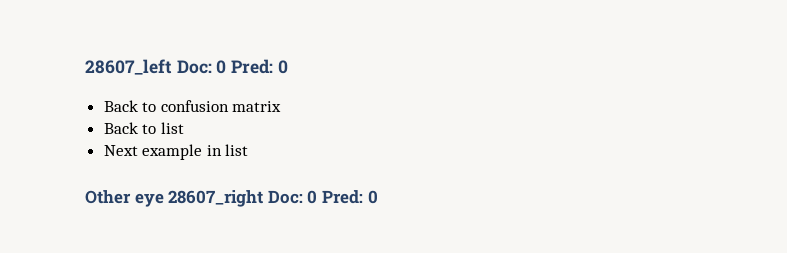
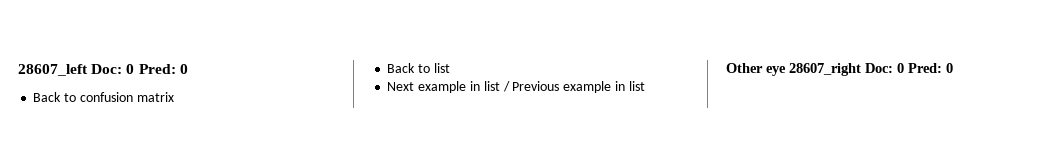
(249, 150) none -> [502,81,645,93] / Previous example in list

